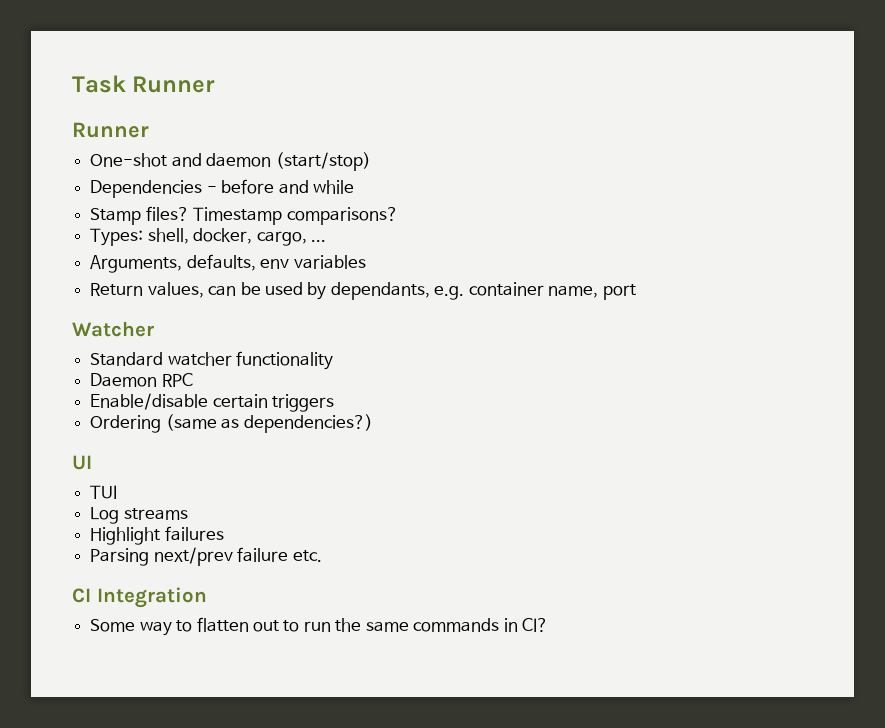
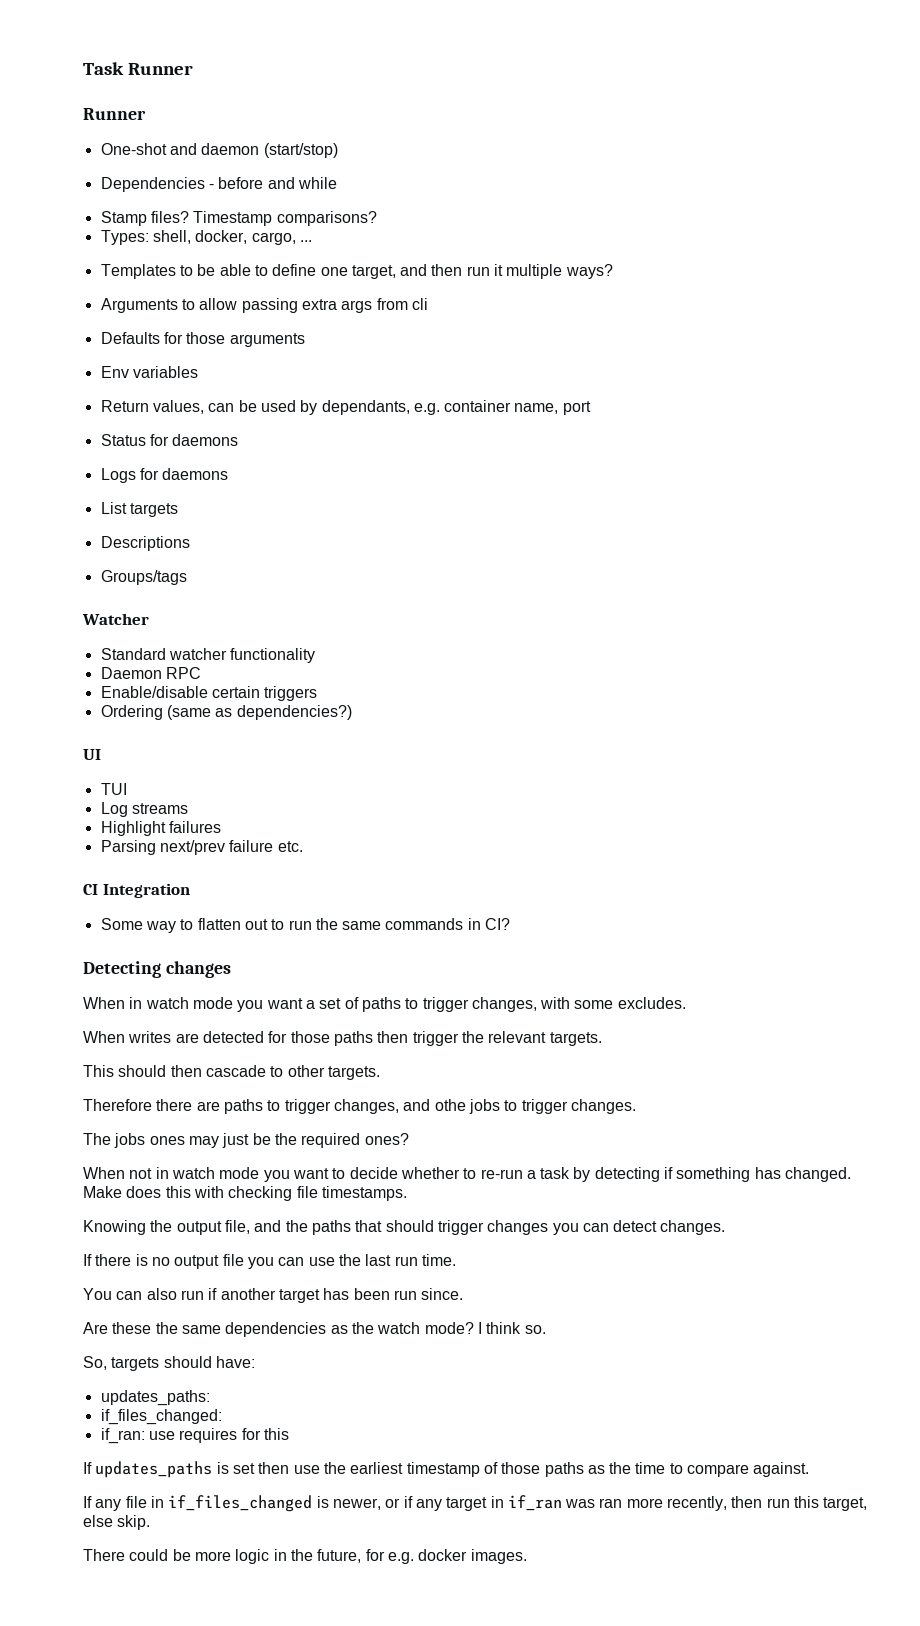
[90,254,290,273] Arguments, defaults, env -> [100,264,613,279] [100,298,428,313] [100,332,305,347] [100,366,129,378] Templates to be able to define one target, and then run it multiple ways? // Arguments to allow passing extra args from cli // Defaults for those arguments // Env
(636, 292) none -> [100,434,239,446] [100,468,229,483] [100,502,178,517] [100,536,190,551] [100,570,187,585] // Status for daemons // Logs for daemons // List targets // Descriptions // Groups/tags
(549, 625) none -> [83,961,231,978] [83,997,686,1012] [83,1031,602,1046] [83,1065,380,1080] [83,1099,636,1114] [83,1133,409,1148] [83,1167,852,1182] [83,1186,407,1201] [83,1220,726,1235] [83,1254,456,1269] [83,1288,464,1303] [83,1322,546,1337] [83,1356,255,1371] [100,1390,210,1406] [100,1409,222,1425] [100,1428,289,1444] [83,1461,810,1478] [83,1495,868,1512] [83,1515,151,1530] [83,1549,527,1564] // Detecting changes // When in watch mode you want a set of paths to trigger changes, with some excludes. // When writes are detected for those paths then trigger the relevant targets. // This should then cascade to other targets. // Therefore there are paths to trigger changes, and othe jobs to trigger changes. // The jobs ones may just be the required ones? // When not in watch mode you want to decide whether to re-run a task by detecting if something has changed. Make does this with checking file timestamps. // Knowing the output file, and the paths that should trigger changes you can detect changes. // If there is no output file you can use the last run time. // You can also run if another target has been run since. // Are these the same dependencies as the watch mode? I think so. // So, targets should have: // updates_paths: // if_files_changed: // if_ran: use requires for this // If updates_paths is set then use the earliest timestamp of those paths as the time to compare against. // If any file in if_files_changed is newer, or if any target in if_ran was ran more recently, then run this target, else skip. // There could be more logic in the future, for e.g. docker images.

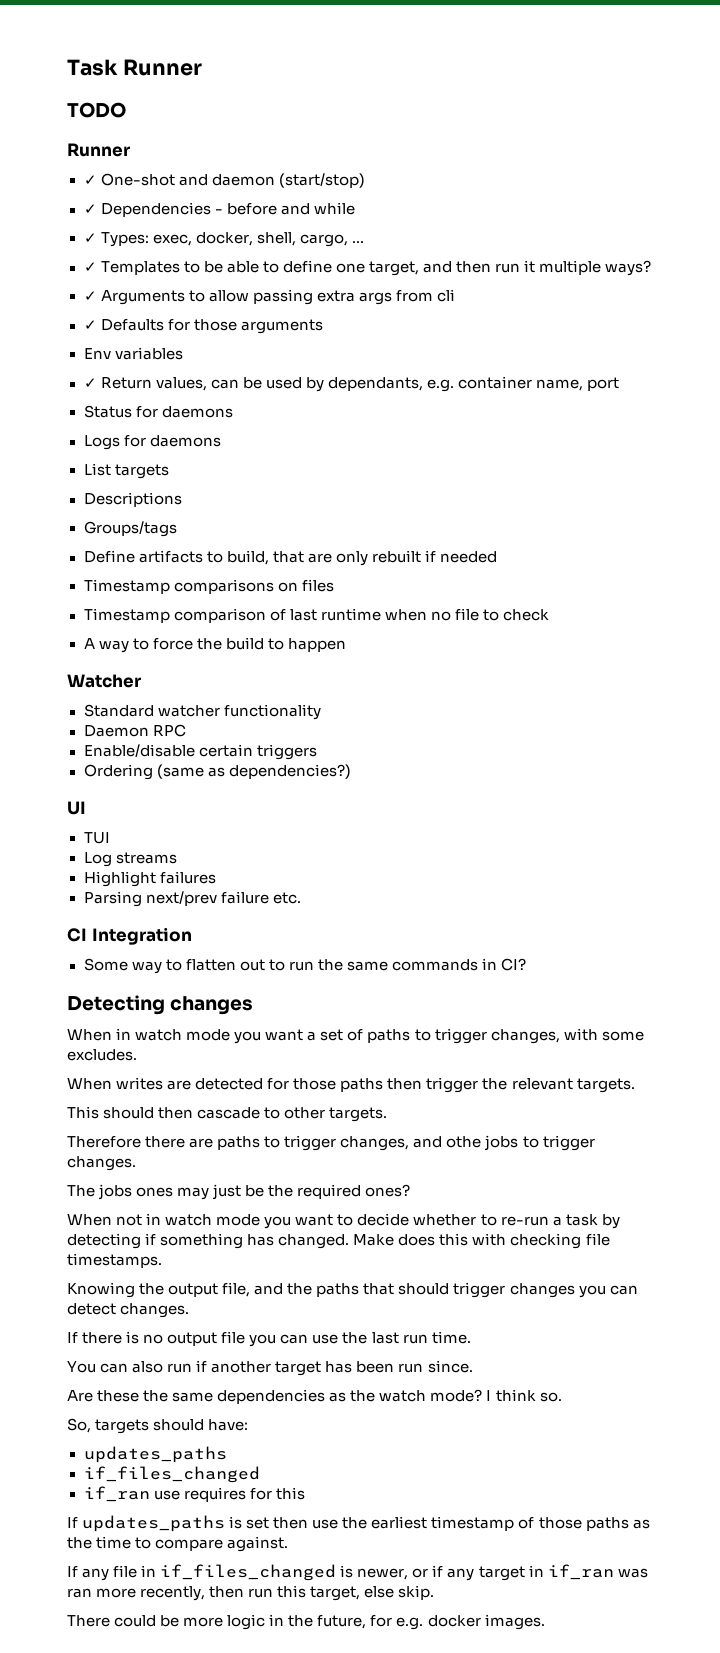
[83,108,146,120] // Runner // -> [67,102,126,118] [67,143,130,157] [83,175,97,185] // TODO // Runner // ✓
(338, 150) none -> [83,204,97,214] ✓
[100,211,377,226] [100,230,248,245] Stamp files? Timestamp comparisons? // Types: shell, docker, -> [83,232,296,247] ✓ Types: exec, docker, shell,
(312, 241) none -> [83,262,97,272] ✓
(613, 271) none -> [83,291,97,301] ✓
(428, 304) none -> [83,320,97,330] ✓
(198, 372) none -> [83,378,97,388] ✓
(187, 577) none -> [83,550,497,566] [83,579,334,594] [83,608,549,623] [83,637,346,653] // Define artifacts to build, that are only rebuilt if needed // Timestamp comparisons on files // Timestamp comparison of last runtime when no file to check // A way to force the build to happen
[100,1390,210,1406] [100,1409,222,1425] [100,1428,145,1444] updates_paths: // if_files_changed: // if_ran: -> [83,1446,227,1463] [83,1466,260,1483] [83,1486,150,1502] updates_paths // if_files_changed // if_ran

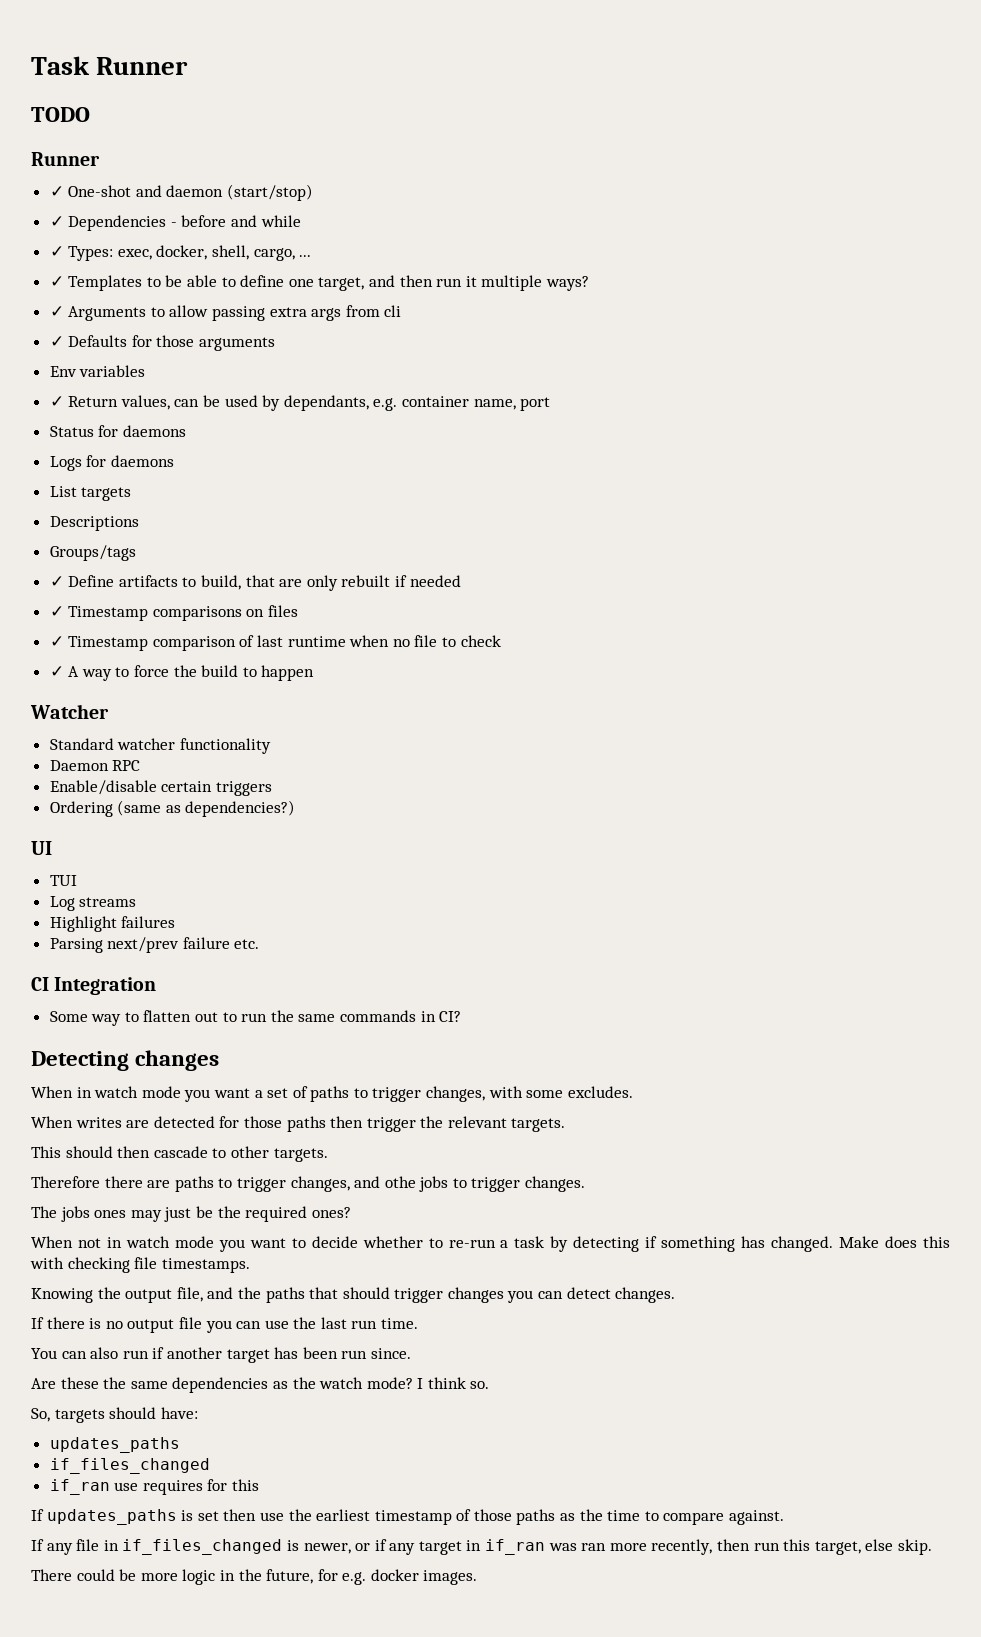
(177, 529) none -> [49,576,64,587] ✓
(497, 557) none -> [49,606,64,617] ✓
(334, 585) none -> [49,636,64,647] ✓
(549, 615) none -> [49,666,64,677] ✓

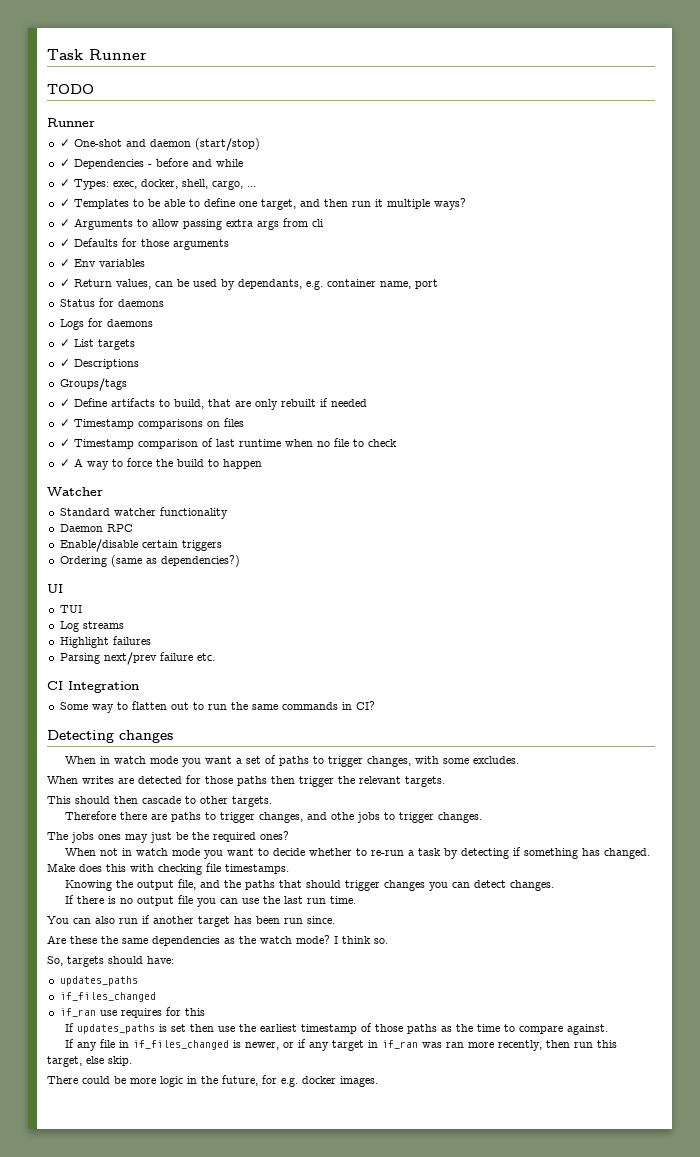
(276, 344) none -> [59,259,70,267] ✓
(174, 461) none -> [59,339,70,347] ✓
(132, 494) none -> [59,359,70,367] ✓

